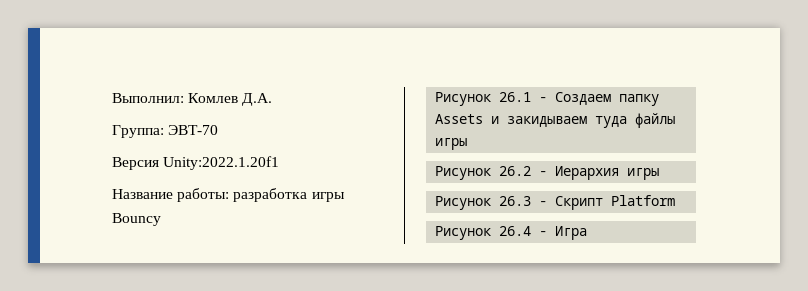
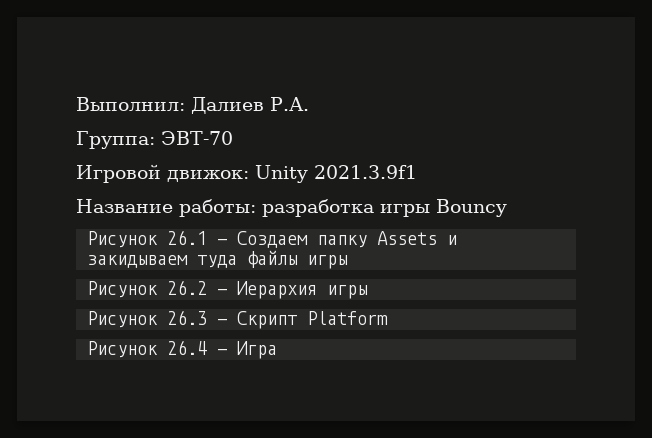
[188,93,273,106] Комлев Д.А. -> [191,97,309,114] Далиев Р.А.
[112,156,280,170] Версия Unity:2022.1.20f1 -> [76,164,417,183] Игровой движок: Unity 2021.3.9f1

